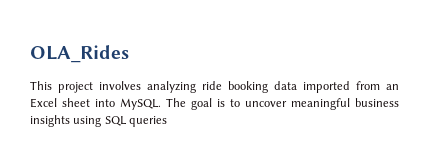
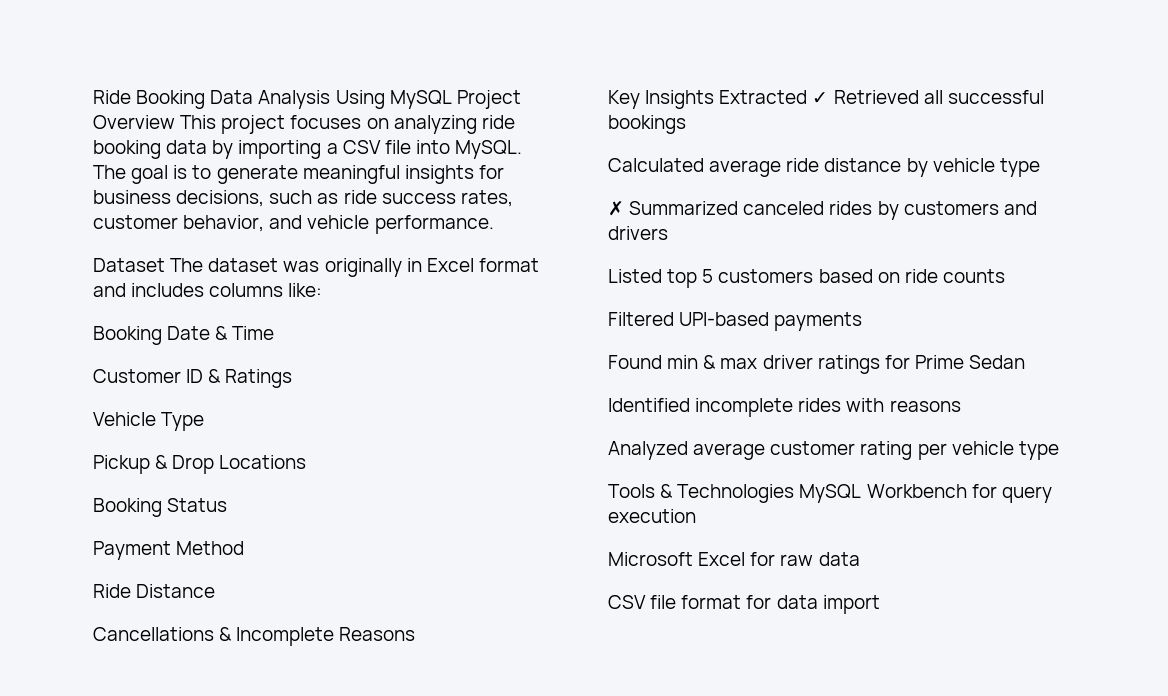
[30,45,129,63] [30,81,399,93] [30,98,90,108] OLA_Rides // This project involves analyzing ride booking data imported from an Excel sheet -> [93,90,521,109] [93,115,515,134] [93,140,411,159] Ride Booking Data Analysis Using MySQL Project Overview This project focuses on analyzing ride booking data by importing a CSV file
[245,98,399,110] [30,115,168,127] uncover meaningful business insights using SQL queries -> [216,165,504,184] [93,190,513,207] [93,215,494,234] [93,258,539,277] [93,283,323,297] [93,326,275,345] [93,369,293,388] [93,412,205,431] [93,455,307,474] [93,498,228,517] [93,541,245,560] [93,584,216,598] [93,627,416,646] [608,90,1044,109] [608,115,686,134] [608,158,1040,177] [608,201,1037,220] [608,226,668,240] [608,269,1005,288] [608,312,863,331] [608,355,1026,374] [608,398,961,417] [608,441,1059,460] [608,484,1052,503] [608,509,696,523] [608,552,860,566] [608,595,880,614] generate meaningful insights for business decisions, such as ride success rates, customer behavior, and vehicle performance. // Dataset The dataset was originally in Excel format and includes columns like: // Booking Date & Time // Customer ID & Ratings // Vehicle Type // Pickup & Drop Locations // Booking Status // Payment Method // Ride Distance // Cancellations & Incomplete Reasons // Key Insights Extracted ✓ Retrieved all successful bookings // Calculated average ride distance by vehicle type // ✗ Summarized canceled rides by customers and drivers // Listed top 5 customers based on ride counts // Filtered UPI-based payments // Found min & max driver ratings for Prime Sedan // Identified incomplete rides with reasons // Analyzed average customer rating per vehicle type // Tools & Technologies MySQL Workbench for query execution // Microsoft Excel for raw data // CSV file format for data import

